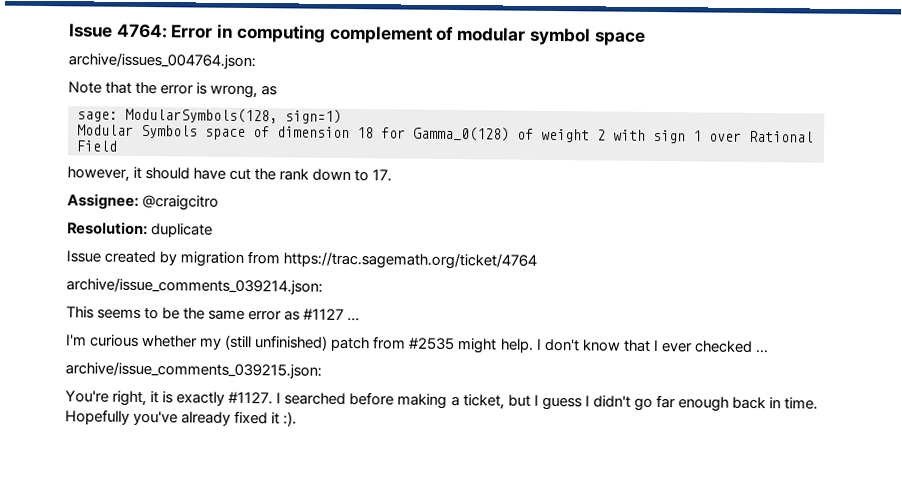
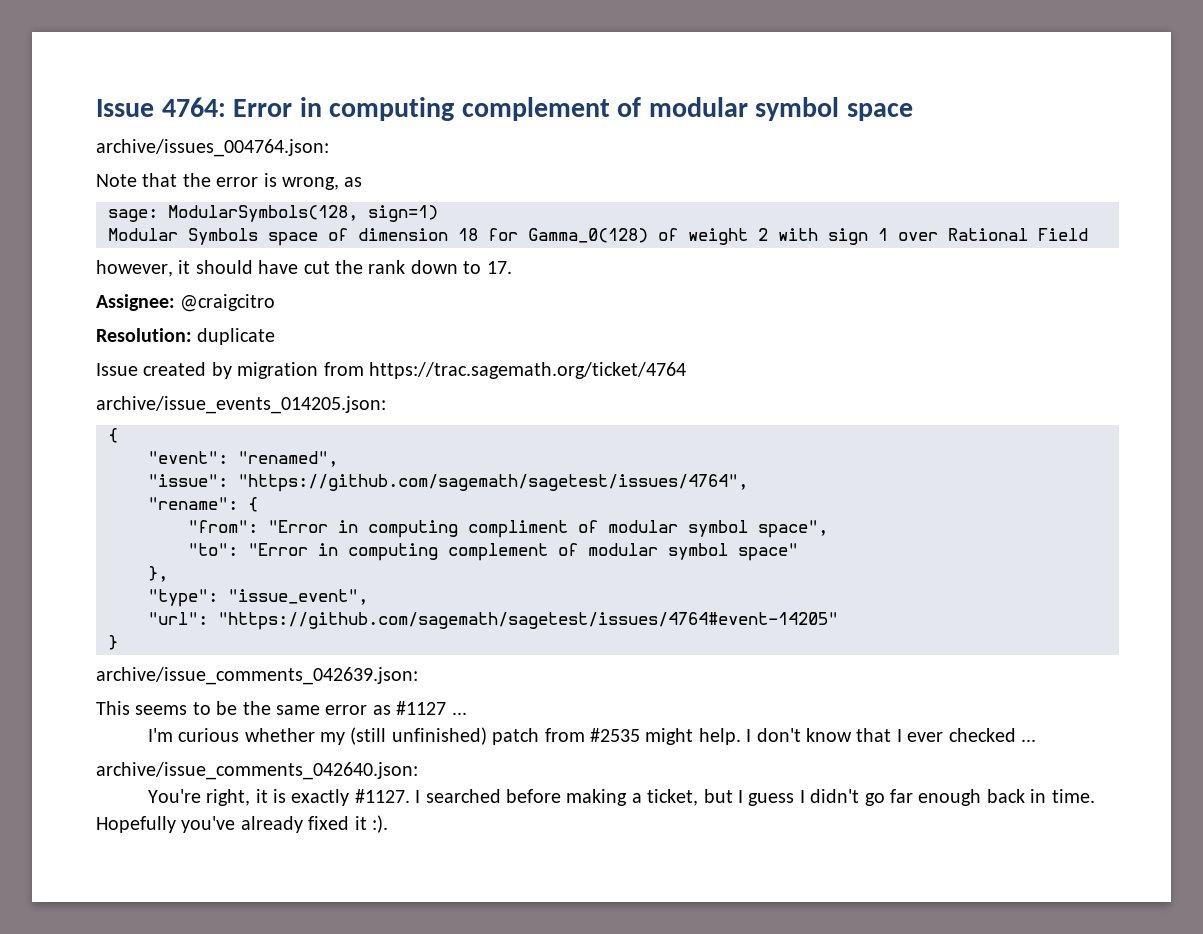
[66,277,323,295] archive/issue_comments_039214.json: -> [96,396,386,414] [108,428,118,443] [148,451,338,467] [148,474,748,492] [148,497,258,512] [188,520,828,538] [188,543,798,561] [148,566,168,582] [148,589,368,607] [148,612,838,630] [108,635,118,650] [96,667,418,685] archive/issue_events_014205.json: // { // "event": "renamed", // "issue": "https://github.com/sagemath/sagetest/issues/4764", // "rename": { // "from": "Error in computing compliment of modular symbol space", // "to": "Error in computing complement of modular symbol space" // }, // "type": "issue_event", // "url": "https://github.com/sagemath/sagetest/issues/4764#event-14205" // } // archive/issue_comments_042639.json:
[65,361,322,379] archive/issue_comments_039215.json: -> [96,762,418,780] archive/issue_comments_042640.json:

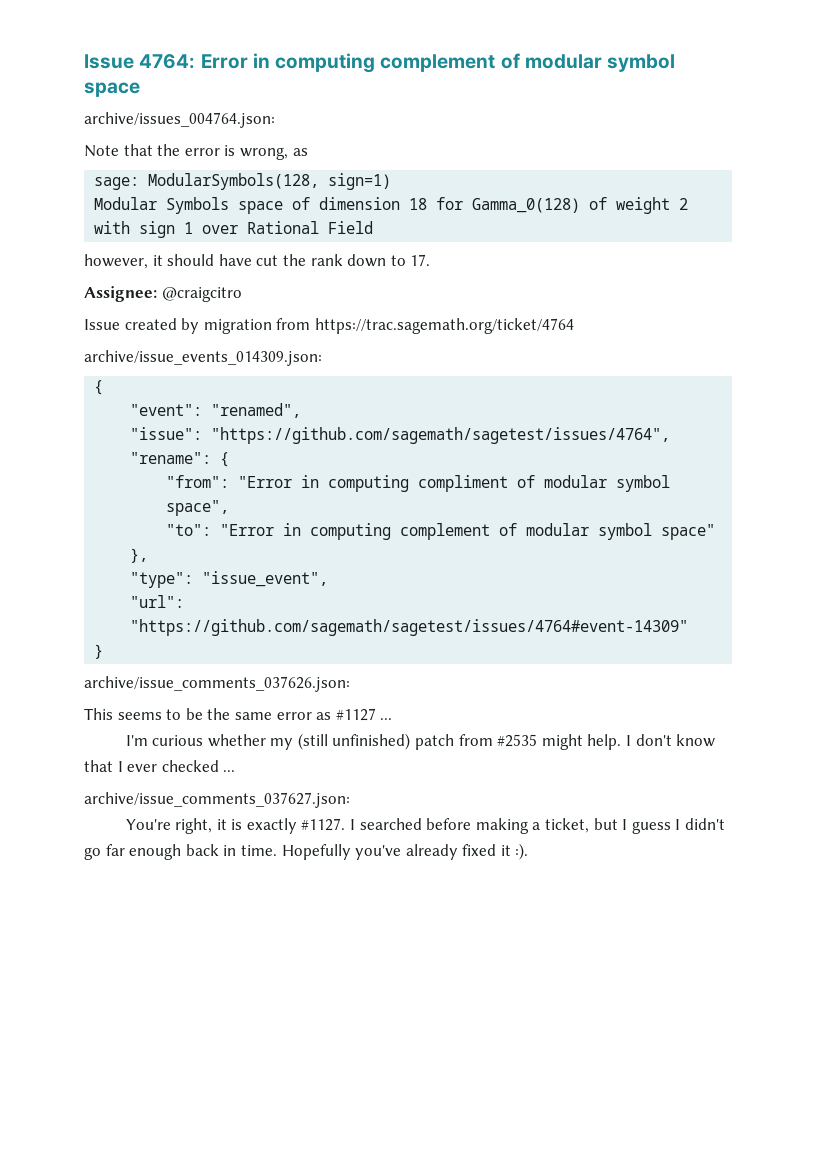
[96,328,276,345] // Resolution: duplicate -> (242, 294) none
[96,396,386,414] archive/issue_events_014205.json: -> [84,350,322,366] archive/issue_events_014309.json:
[218,612,838,630] "https://github.com/sagemath/sagetest/issues/4764#event-14205" -> [130,619,689,636] "https://github.com/sagemath/sagetest/issues/4764#event-14309"
[96,667,418,685] archive/issue_comments_042639.json: -> [84,676,350,692] archive/issue_comments_037626.json:
[96,762,418,780] archive/issue_comments_042640.json: -> [84,792,350,808] archive/issue_comments_037627.json:

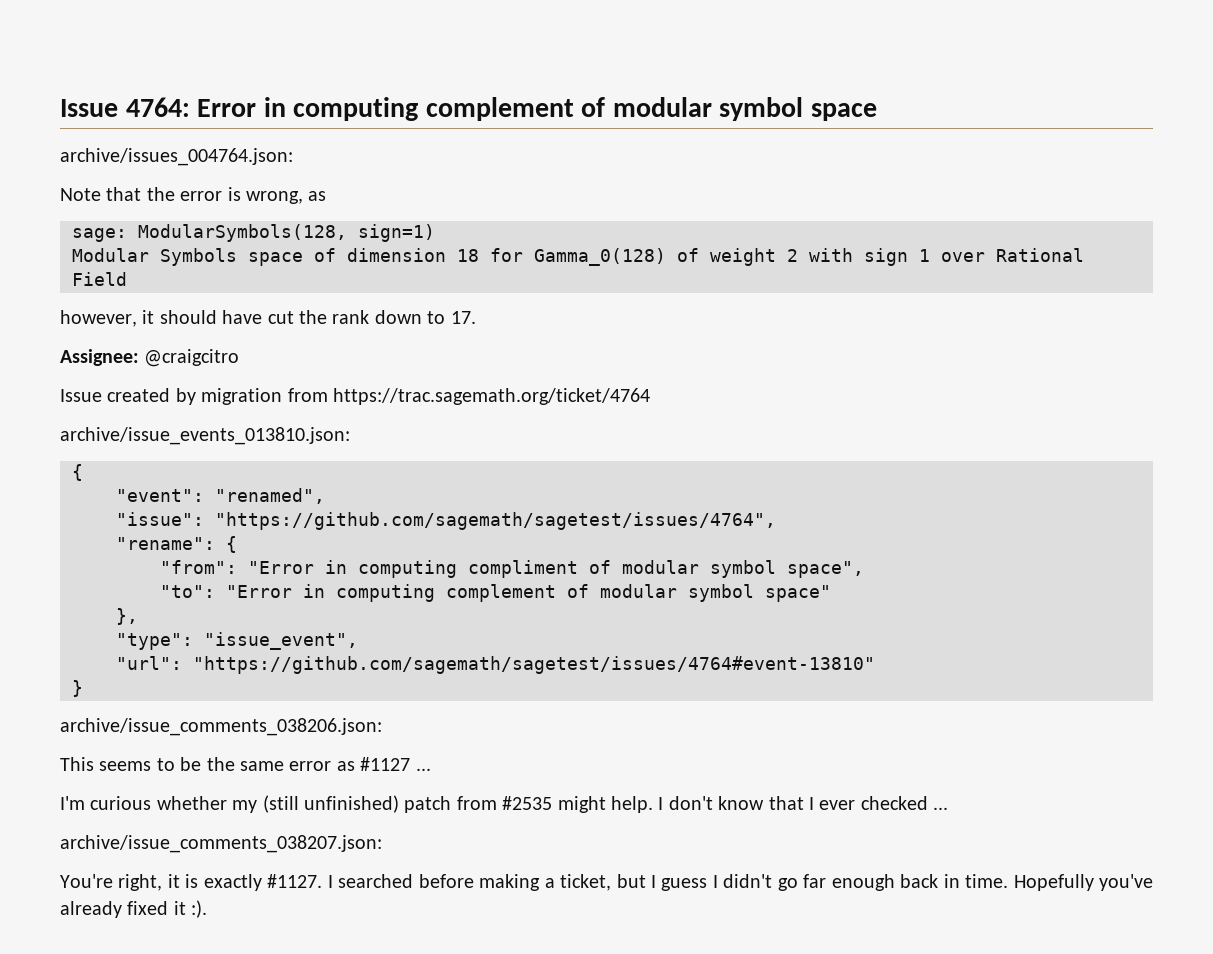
[84,350,322,366] archive/issue_events_014309.json: -> [60,427,350,445] archive/issue_events_013810.json:
[130,619,689,636] "https://github.com/sagemath/sagetest/issues/4764#event-14309" -> [193,656,875,674] "https://github.com/sagemath/sagetest/issues/4764#event-13810"
[84,676,350,692] archive/issue_comments_037626.json: -> [60,718,382,736] archive/issue_comments_038206.json:
[84,792,350,808] archive/issue_comments_037627.json: -> [60,835,382,853] archive/issue_comments_038207.json:

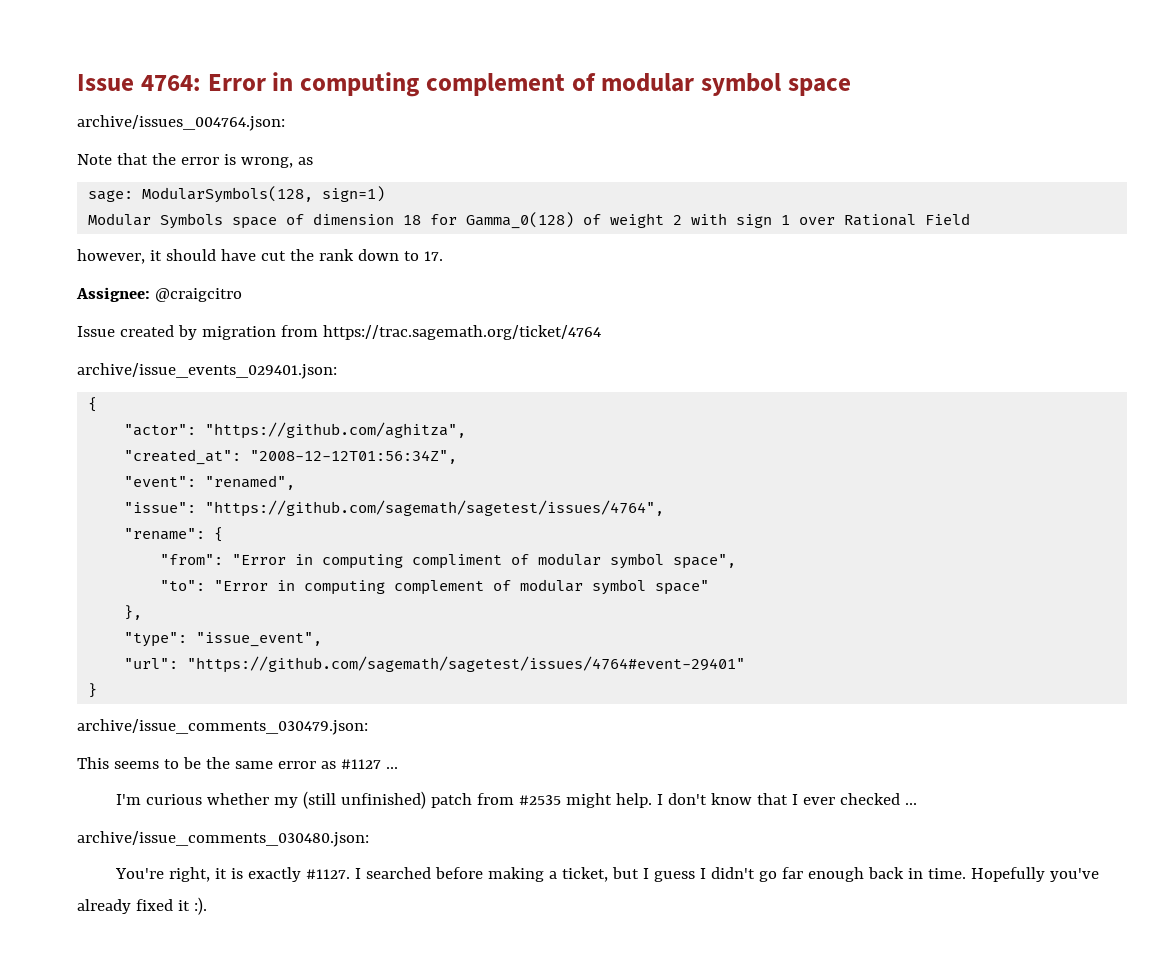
[60,427,350,445] [72,464,83,481] archive/issue_events_013810.json: // { -> [77,363,337,379] [88,397,98,412] [124,422,467,439] [124,449,458,465] archive/issue_events_029401.json: // { // "actor": "https://github.com/aghitza", // "created_at": "2008-12-12T01:56:34Z",
[193,656,875,674] "https://github.com/sagemath/sagetest/issues/4764#event-13810" -> [187,656,746,673] "https://github.com/sagemath/sagetest/issues/4764#event-29401"
[60,718,382,736] archive/issue_comments_038206.json: -> [77,719,368,735] archive/issue_comments_030479.json:
[60,835,382,853] archive/issue_comments_038207.json: -> [77,831,369,847] archive/issue_comments_030480.json:

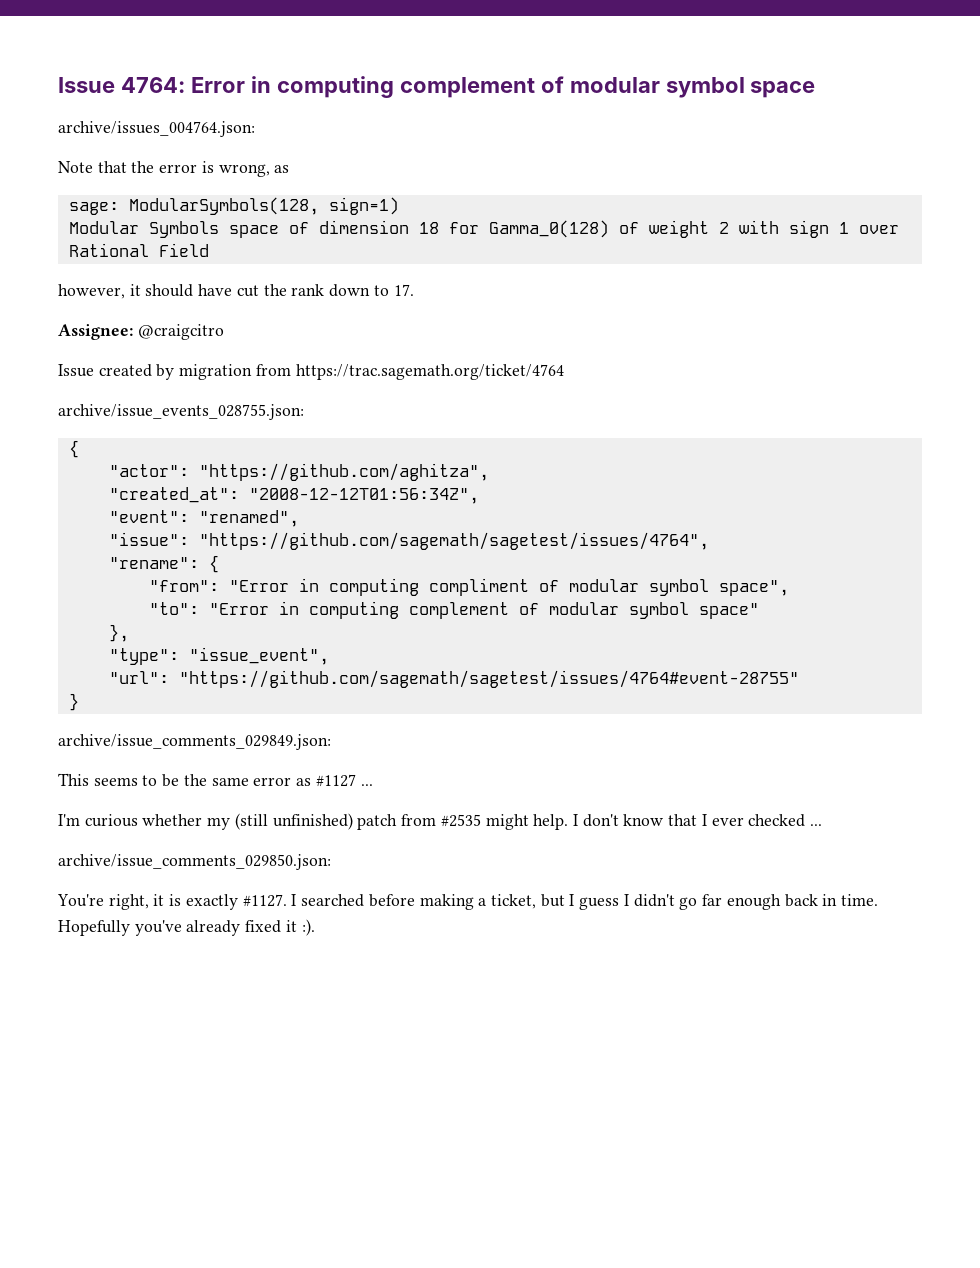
[77,363,337,379] archive/issue_events_029401.json: -> [58,404,304,420] archive/issue_events_028755.json:
[187,656,746,673] "https://github.com/sagemath/sagetest/issues/4764#event-29401" -> [178,670,799,688] "https://github.com/sagemath/sagetest/issues/4764#event-28755"
[77,719,368,735] archive/issue_comments_030479.json: -> [58,734,331,750] archive/issue_comments_029849.json:
[77,831,369,847] archive/issue_comments_030480.json: -> [58,854,331,870] archive/issue_comments_029850.json:

